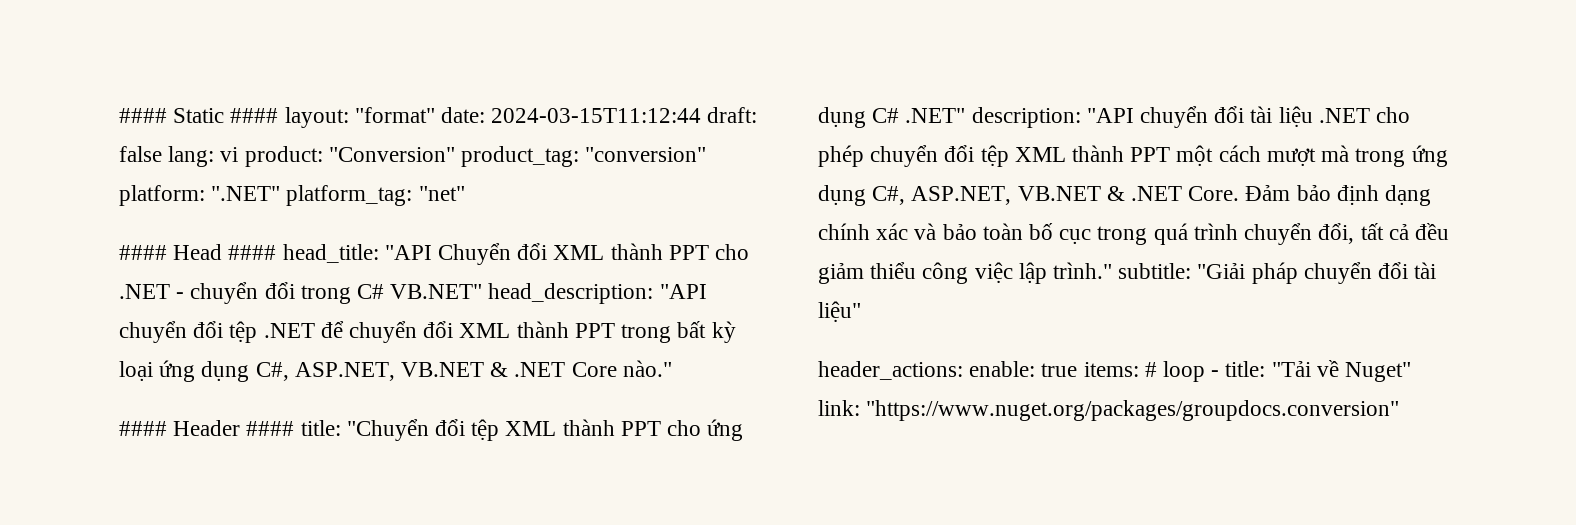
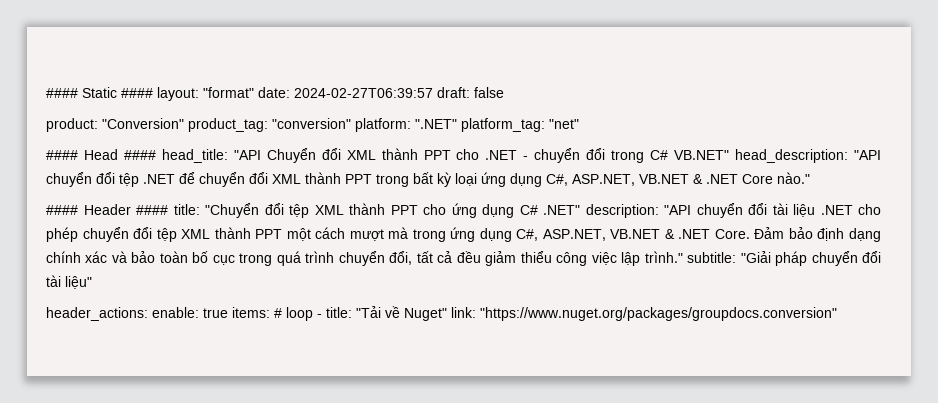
[491,108,702,123] 2024-03-15T11:12:44 -> [294,88,433,98] 2024-02-27T06:39:57
[168,146,239,167] lang: vi -> (504, 92) //

